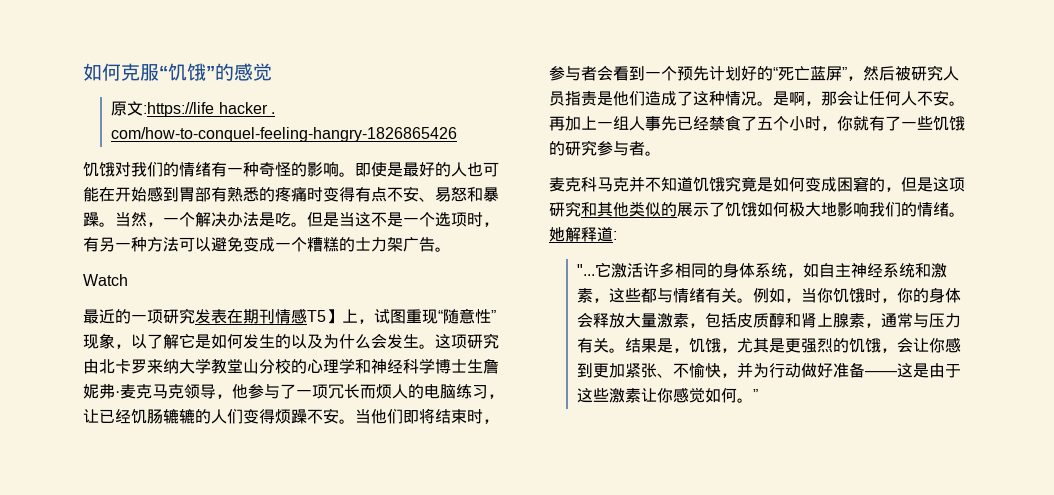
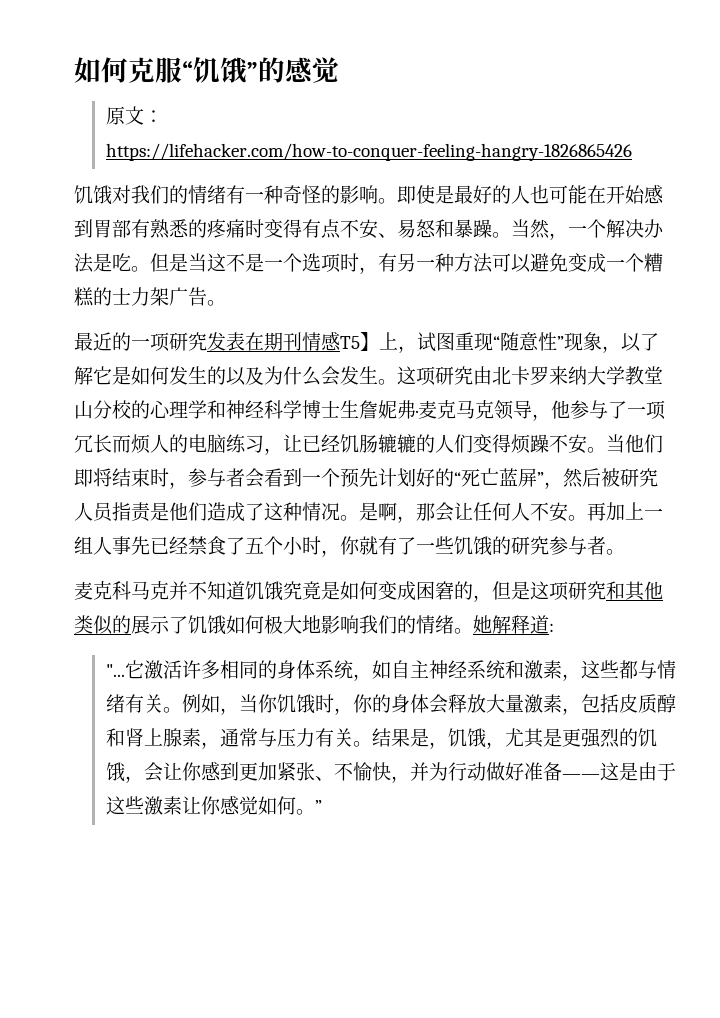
[143,102,275,117] [111,127,458,142] :https://life hacker . com/how-to-conquel-feeling-hangry-1826865426 -> [143,110,163,123] [105,143,632,161] ：https://lifehacker.com/how-to-conquer-feeling-hangry-1826865426
[83,274,128,286] // Watch -> (226, 303) none

